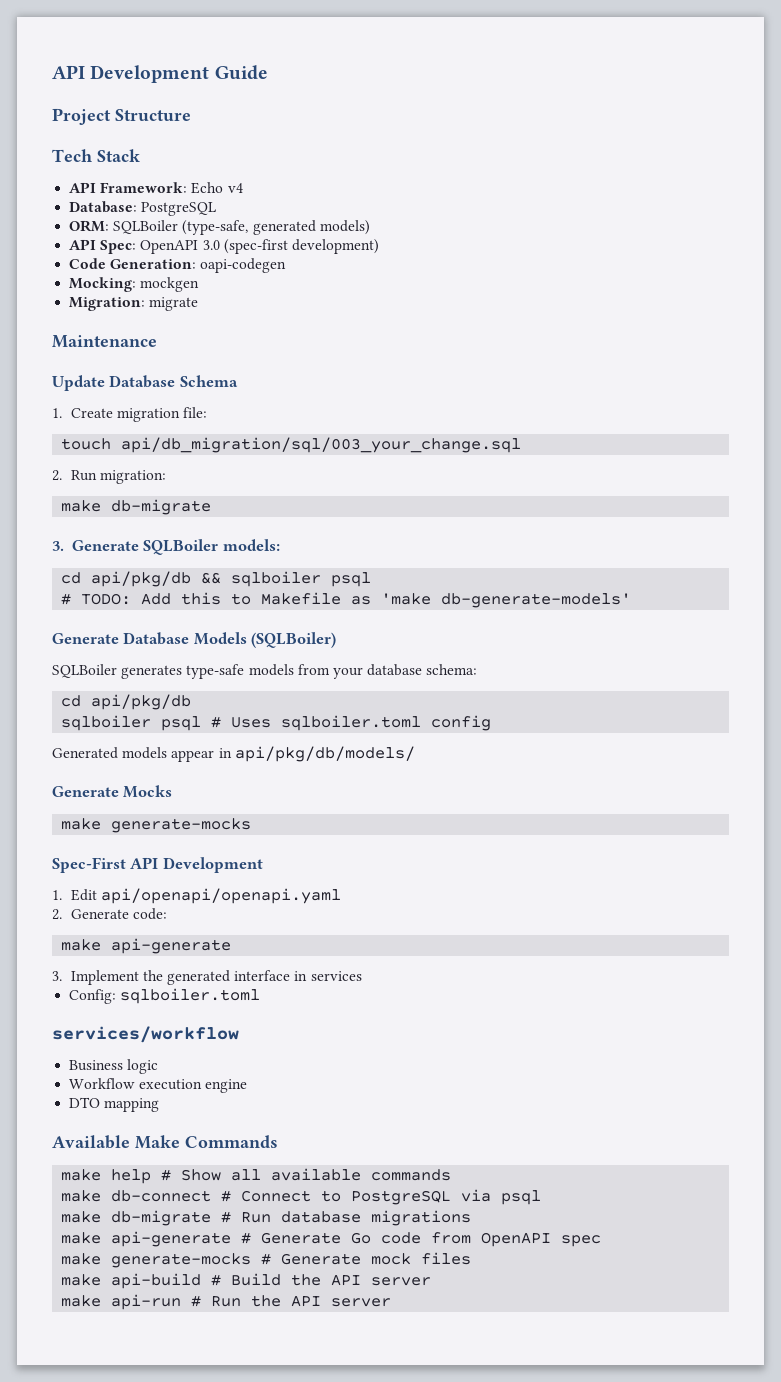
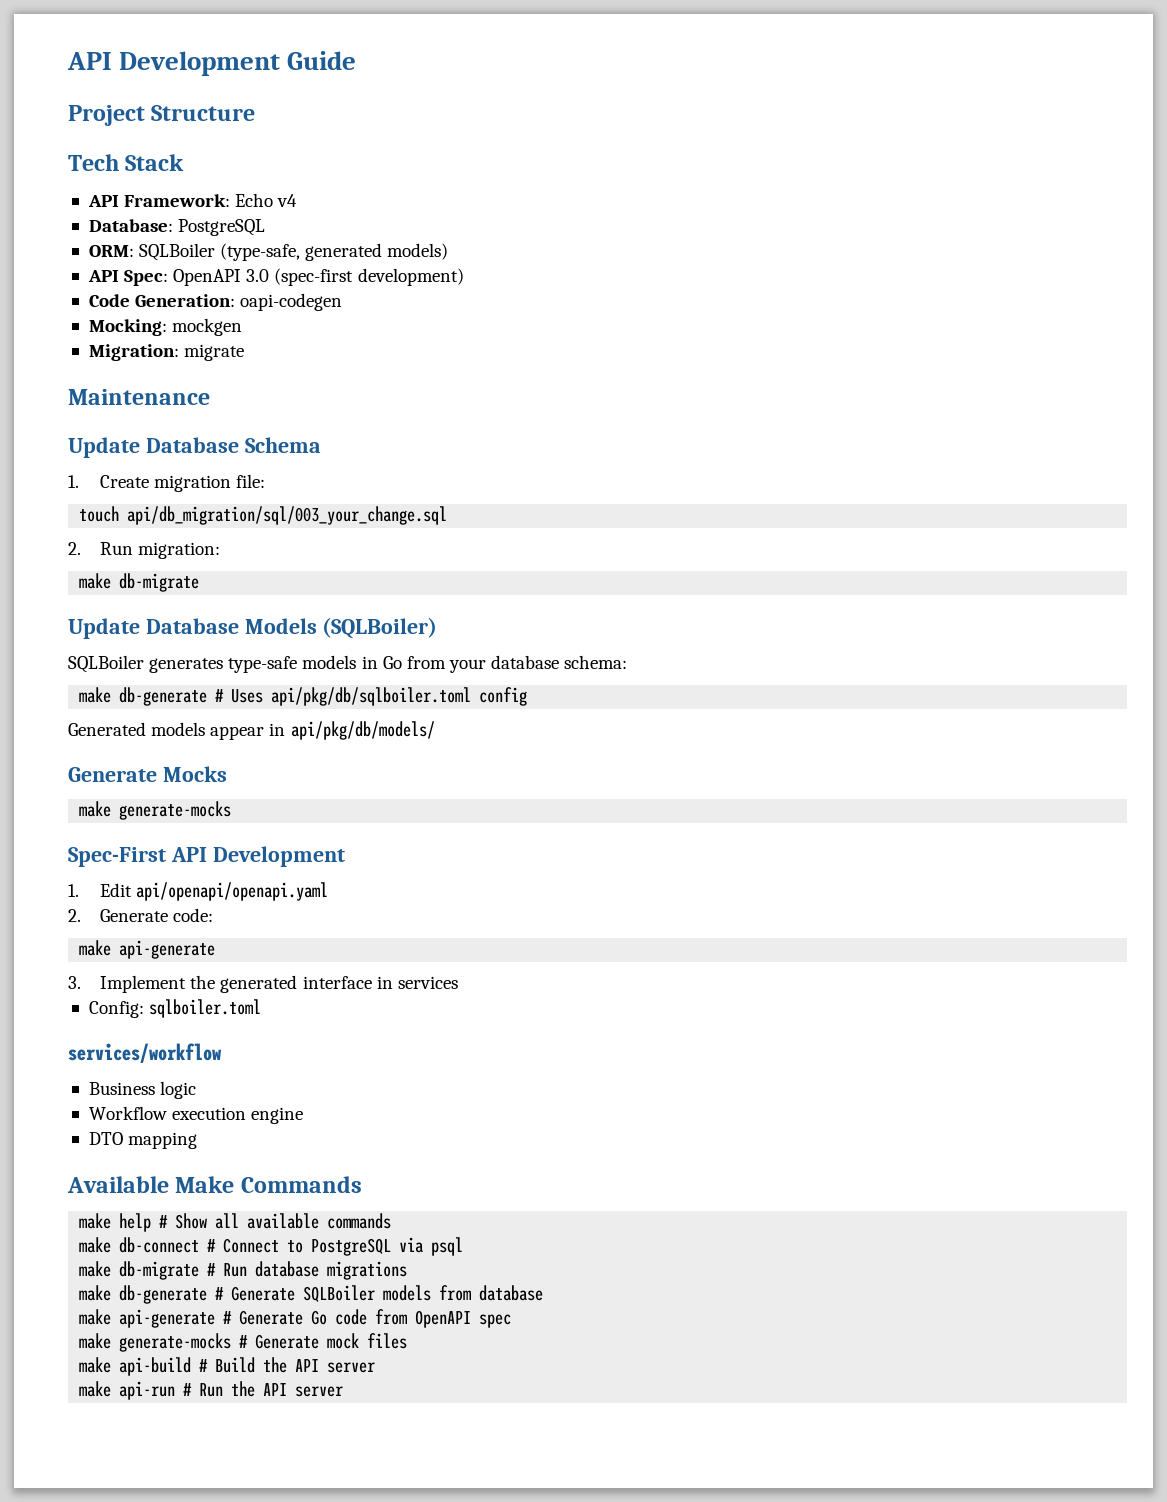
[52,539,280,555] [61,571,372,587] [61,592,632,608] [52,633,119,644] 3. Generate SQLBoiler models: // cd api/pkg/db && sqlboiler psql // # TODO: Add this to Makefile as 'make db-generate-models' // Generate -> [68,618,140,639] Update
(294, 670) none -> [361,656,402,669] in Go
[61,694,192,710] [61,715,202,731] cd api/pkg/db // sqlboiler psql -> [79,687,208,706] make db-generate
[281,715,422,731] sqlboiler.toml -> [271,687,472,706] api/pkg/db/sqlboiler.toml
(472, 1218) none -> [79,1285,544,1304] // make db-generate # Generate SQLBoiler models from database

